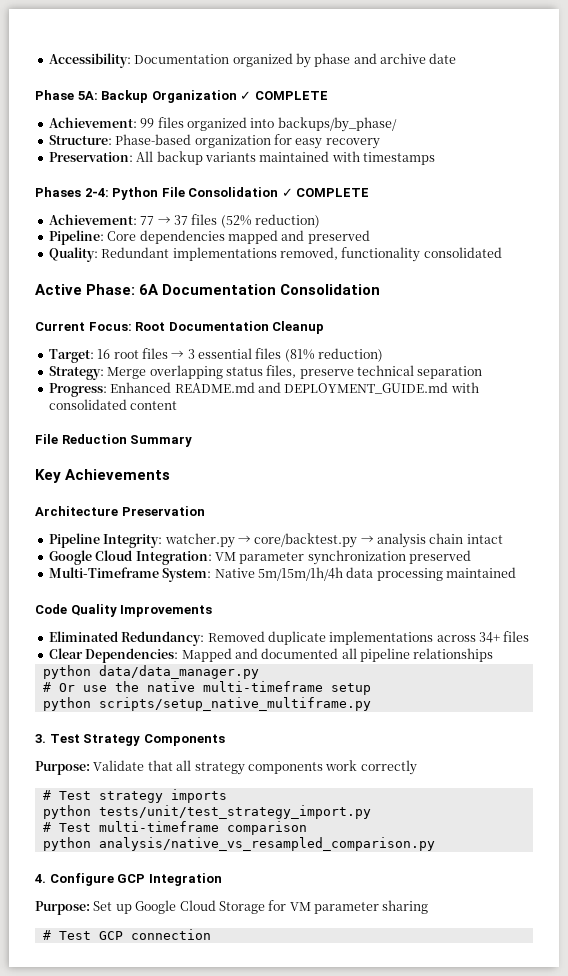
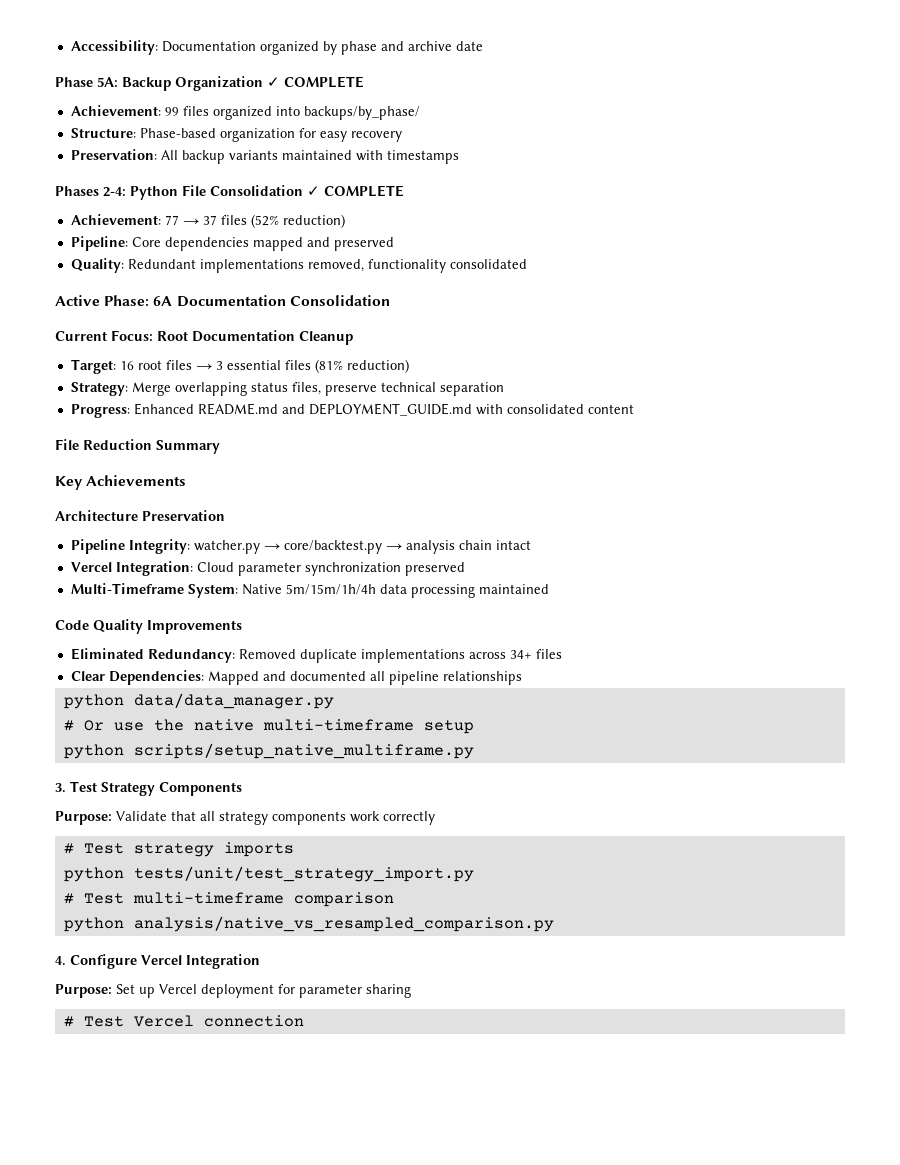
[48,550,236,565] Google Cloud Integration: VM -> [70,561,234,576] Vercel Integration: Cloud
[117,874,146,883] GCP -> [141,955,182,965] Vercel
[135,900,311,914] Google Cloud Storage for VM -> [159,984,295,998] Vercel deployment for
[98,931,123,940] GCP -> [133,1015,194,1027] Vercel

